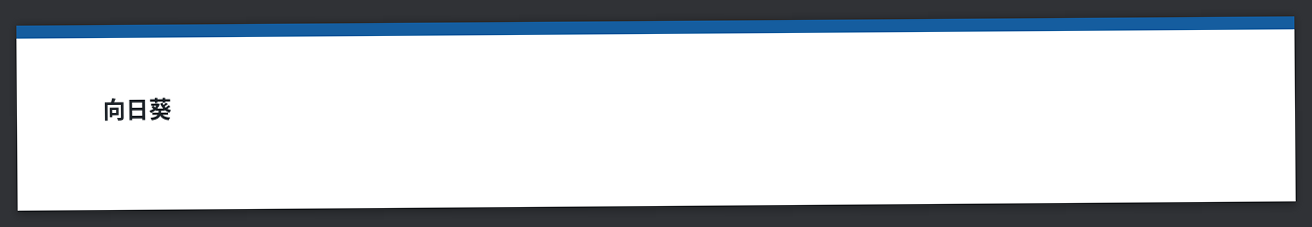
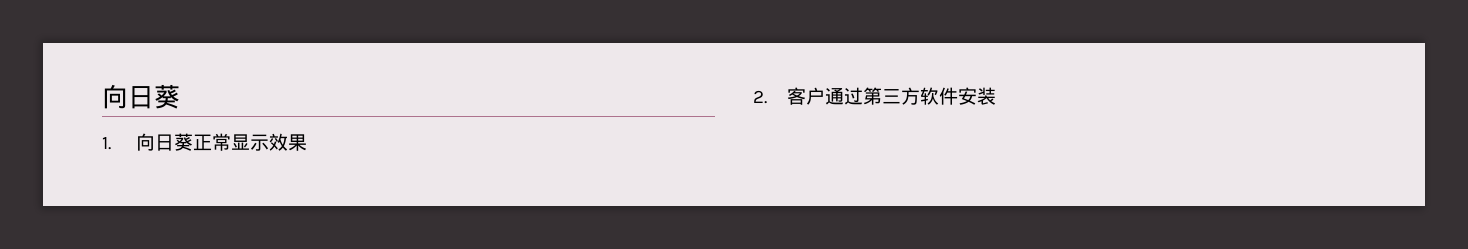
[102,97,173,122] 向日葵 -> [102,84,180,109] [102,133,307,151] [753,87,996,105] 向日葵 // 1.向日葵正常显示效果 // 2.客户通过第三方软件安装

